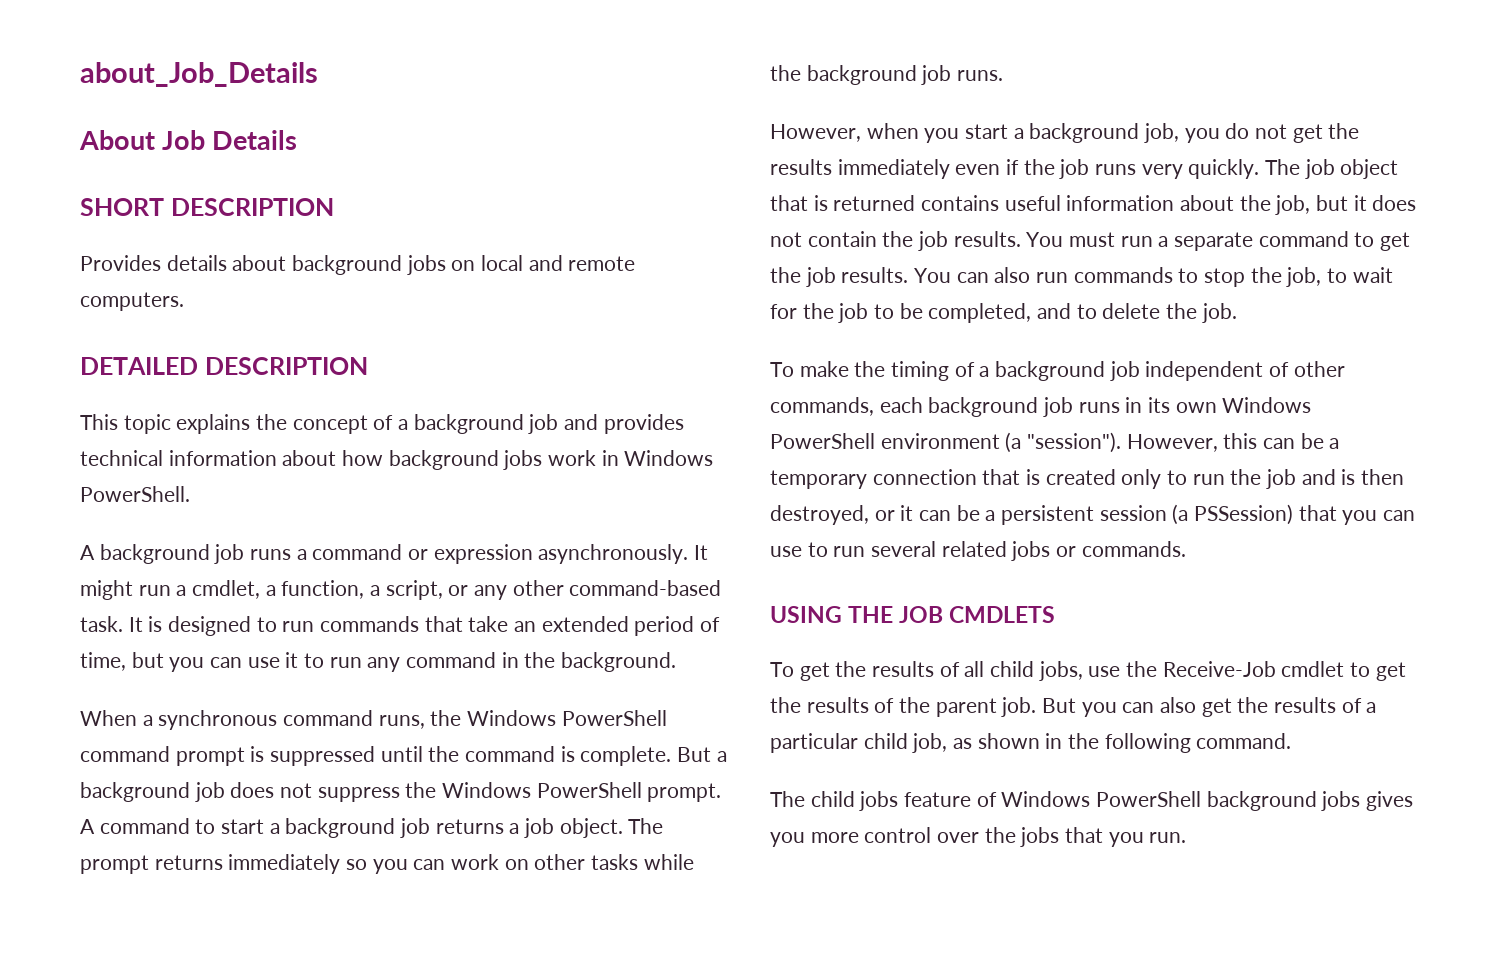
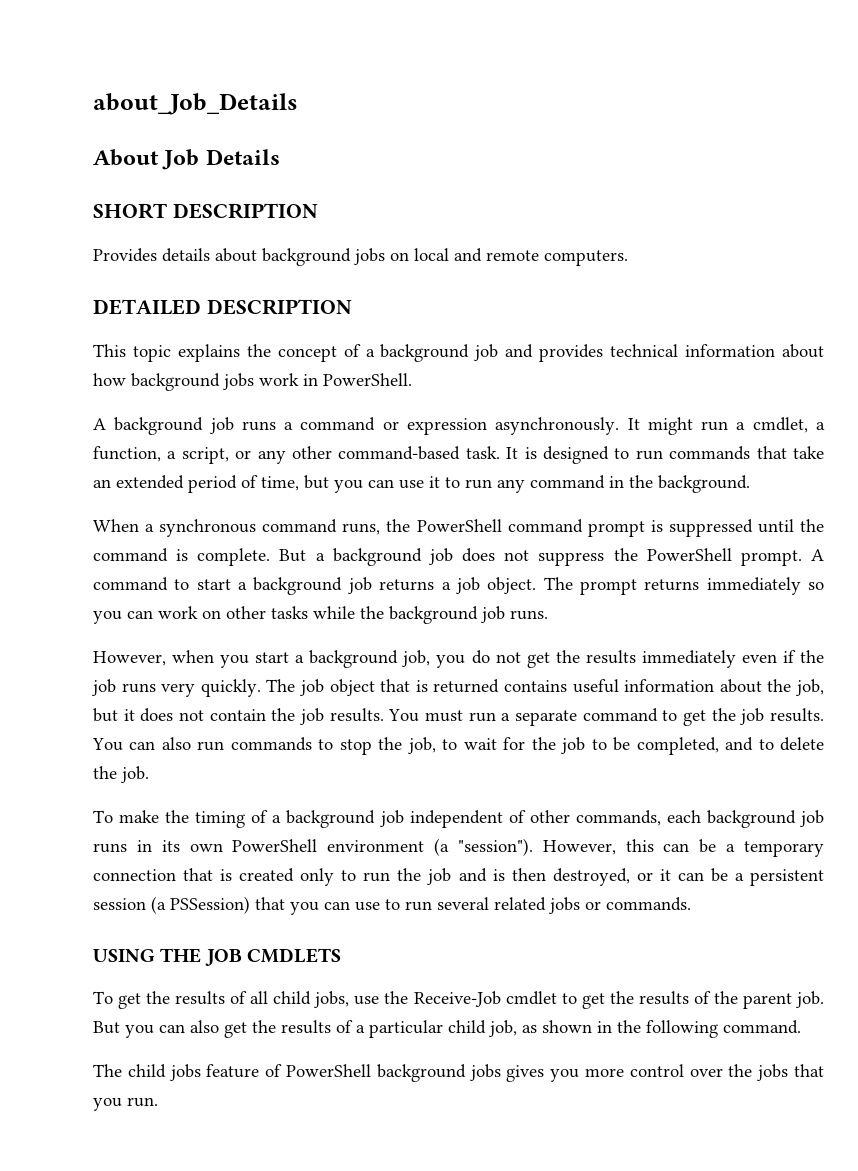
[624,450,714,466] Windows -> (318, 380) none
[467,710,557,726] Windows -> (411, 525) none
[442,782,532,798] Windows -> (638, 554) none
[1222,397,1312,413] Windows -> (223, 847) none
[1001,791,1091,807] Windows -> (283, 1070) none

